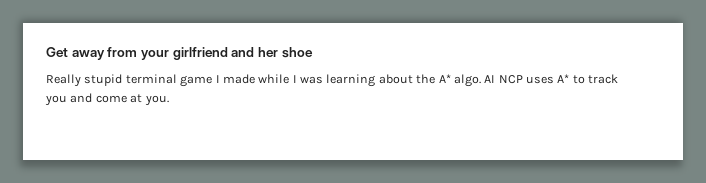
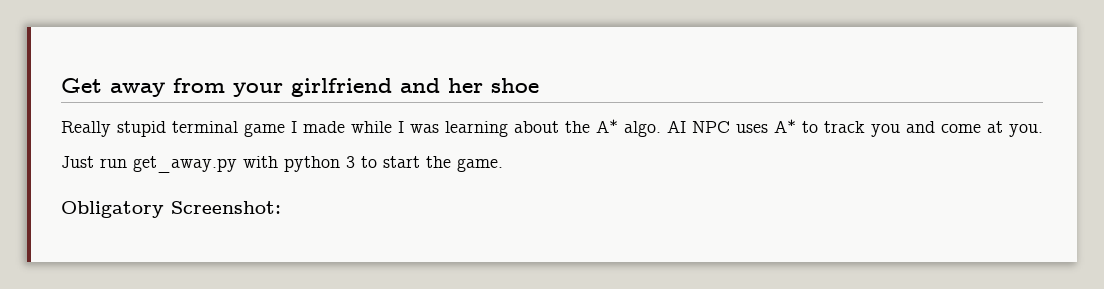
[498,75,523,84] NCP -> [692,121,730,133] NPC
(169, 100) none -> [61,156,503,173] [61,201,281,218] // Just run get_away.py with python 3 to start the game. // Obligatory Screenshot:

